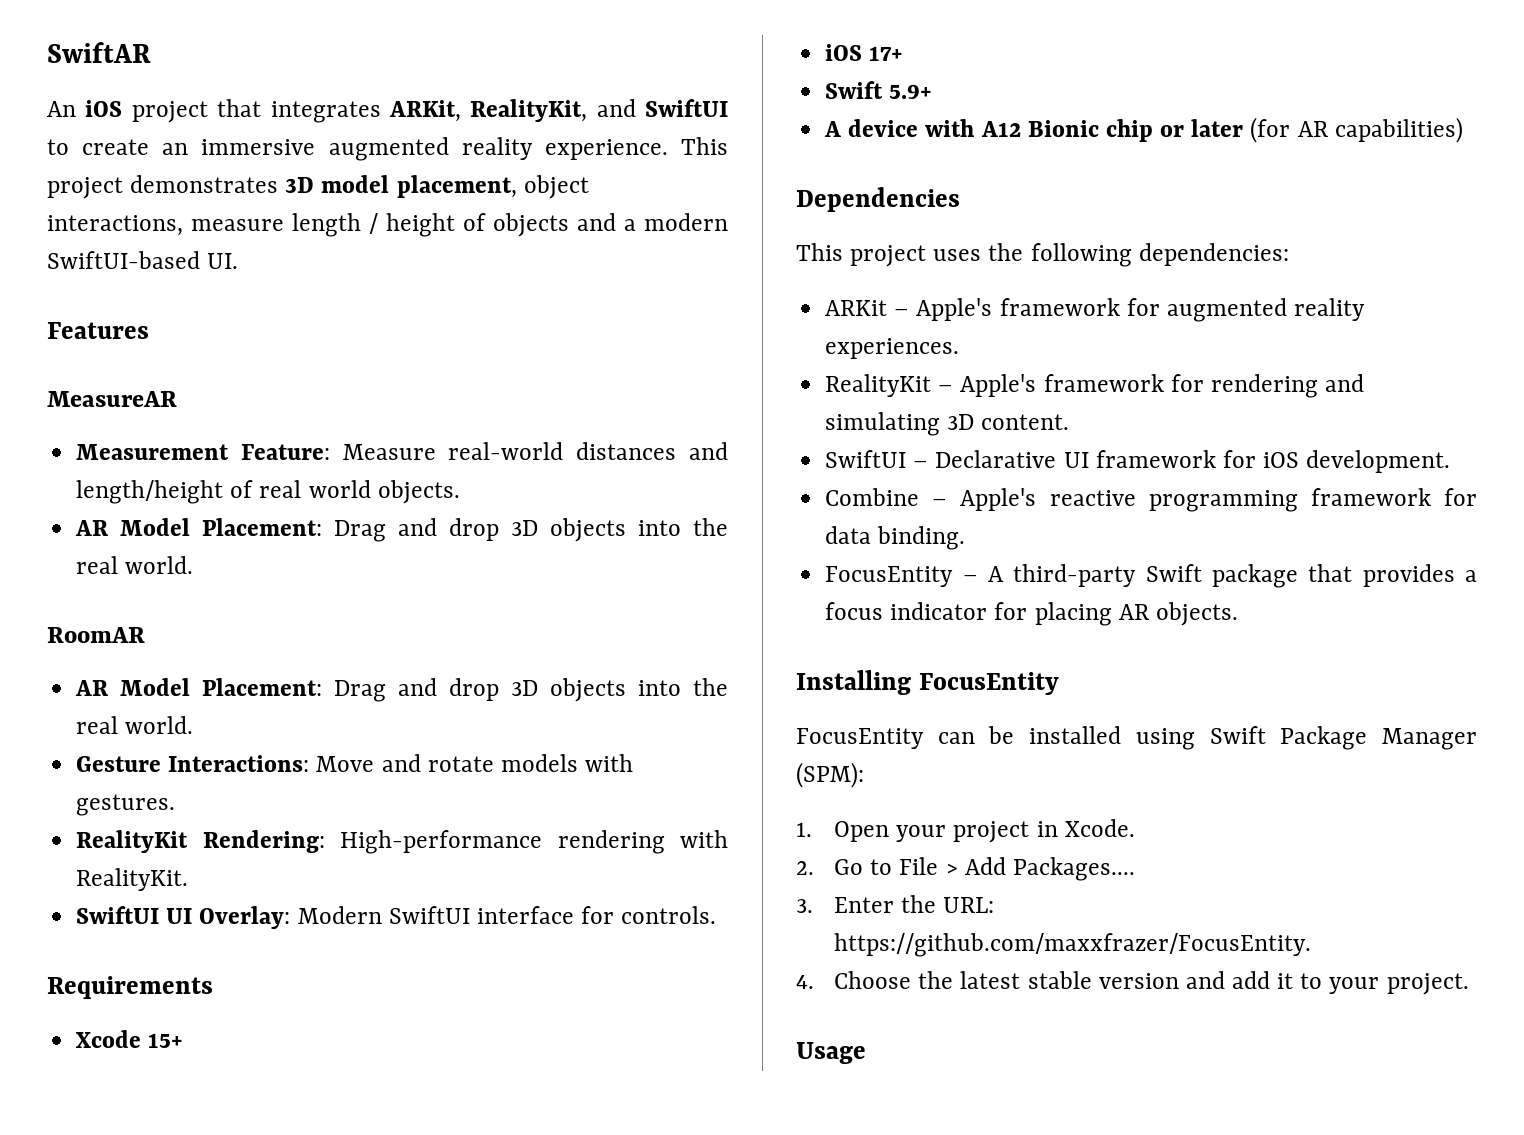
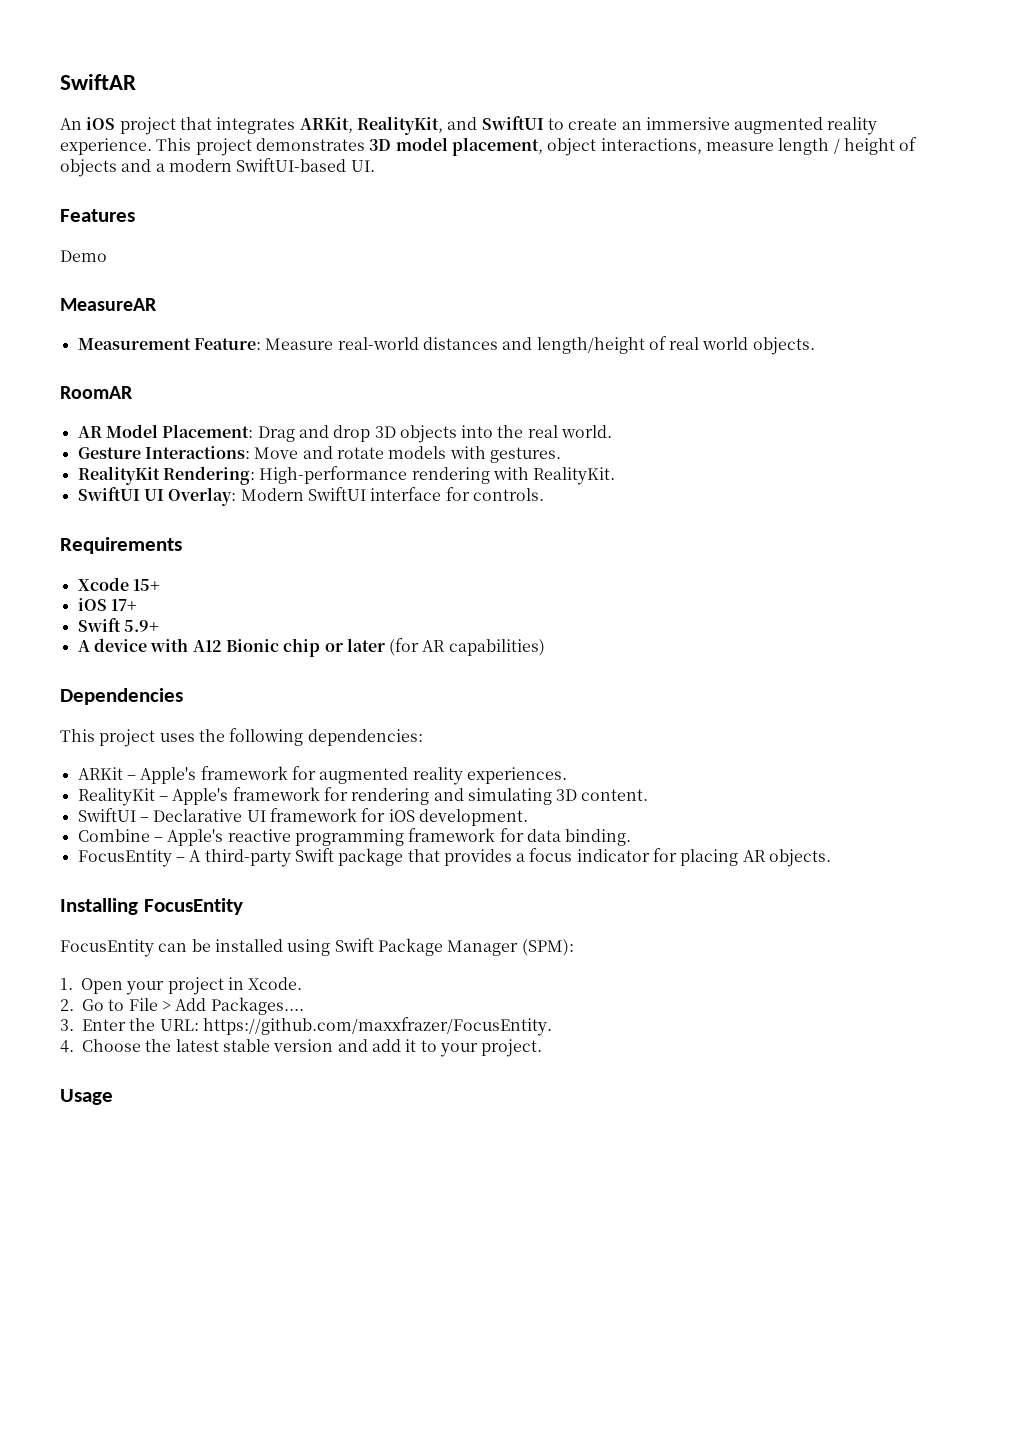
(149, 330) none -> [60,250,107,262] // Demo
[75,518,729,542] [76,556,194,574] // AR Model Placement: Drag and drop 3D objects into the real world. -> (815, 346) none

